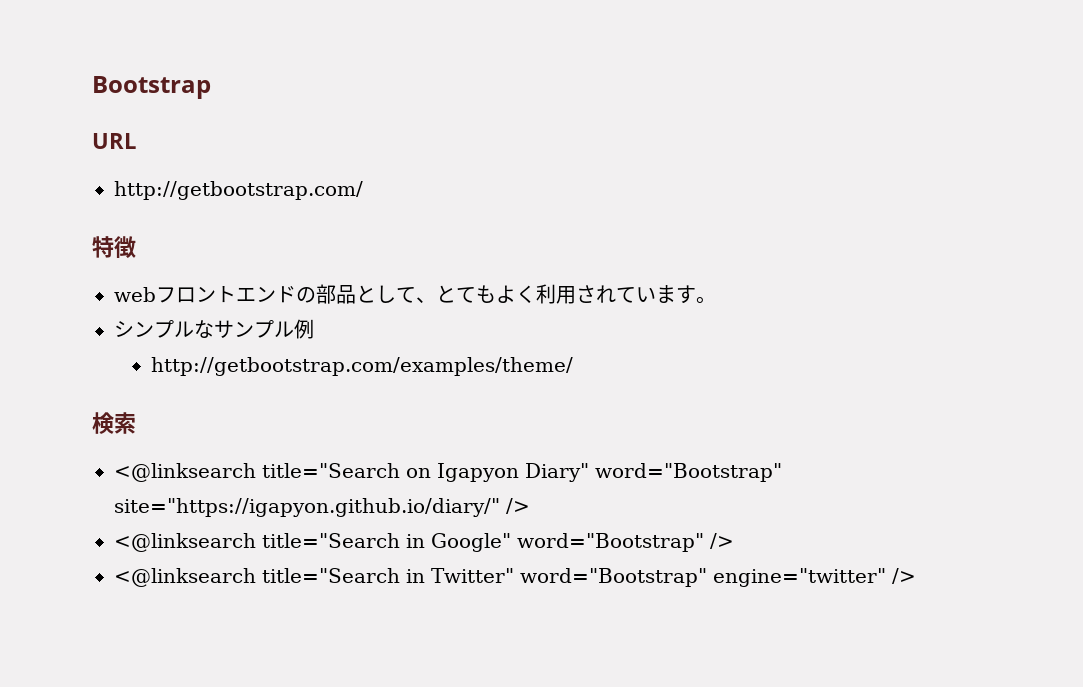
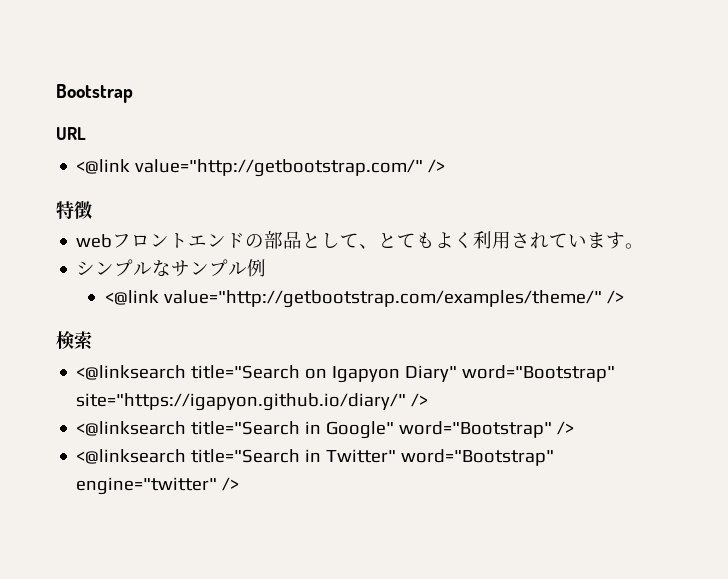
[114,181,363,200] http://getbootstrap.com/ -> [76,159,446,177] <@link value="http://getbootstrap.com/" />
[151,357,574,376] http://getbootstrap.com/examples/theme/ -> [104,290,624,308] <@link value="http://getbootstrap.com/examples/theme/" />

